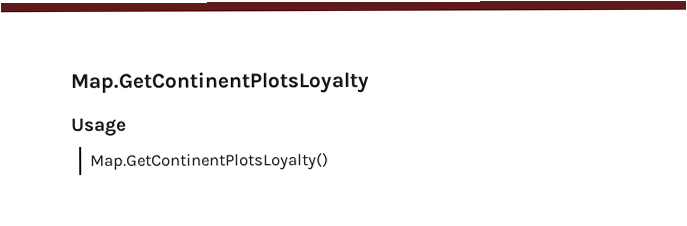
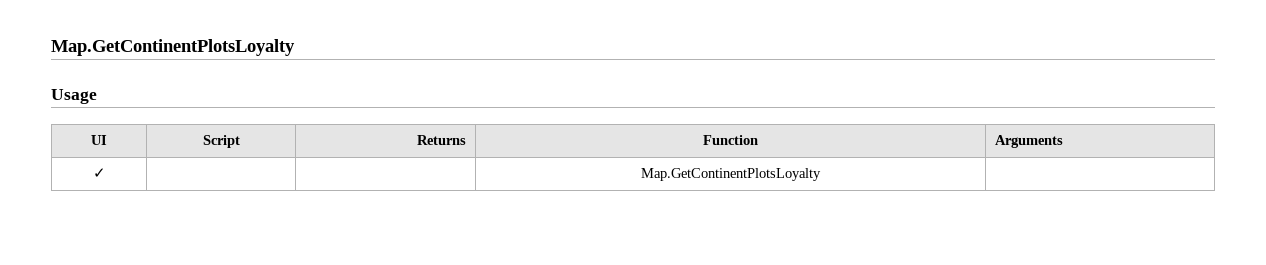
[90,153,330,171] // Map.GetContinentPlotsLoyalty() -> [91,135,107,145] [202,135,240,148] [416,135,466,145] [703,135,758,145] [995,135,1064,148] [92,168,106,178] [641,168,821,181] // UI | Script | Returns | Function | Arguments // ✓ | | | Map.GetContinentPlotsLoyalty |

